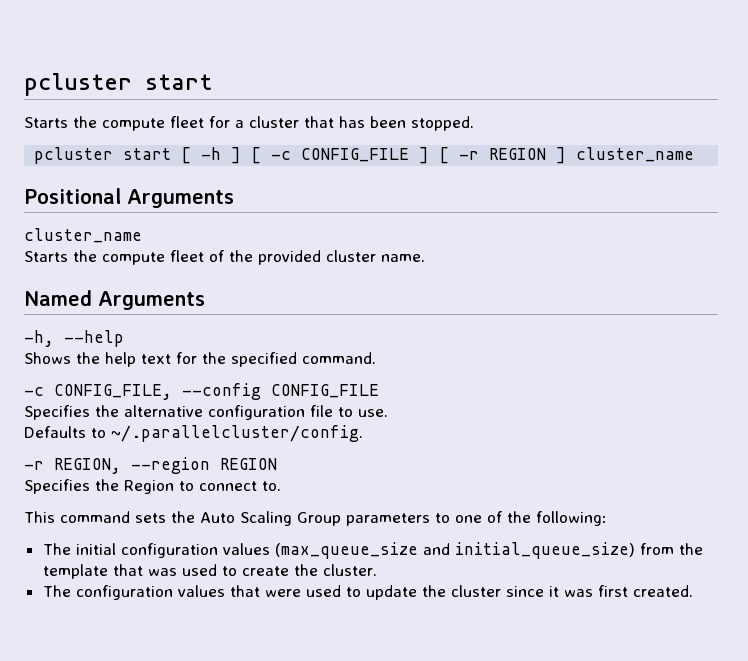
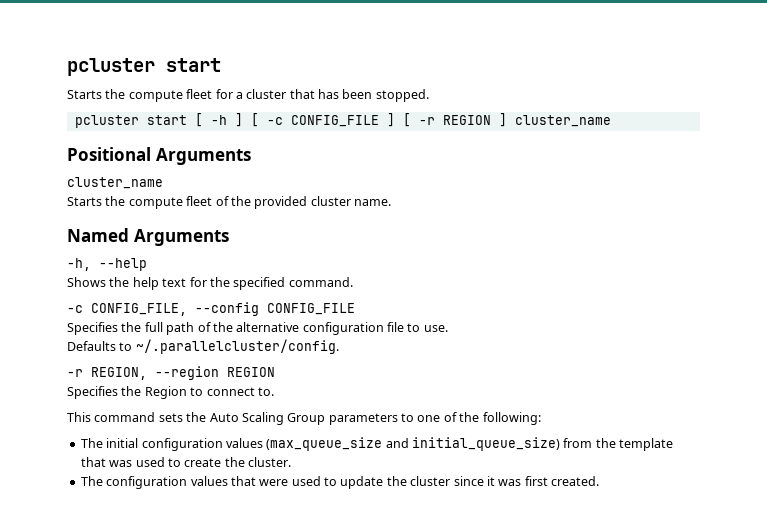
(119, 411) none -> [144,322,233,335] full path of the

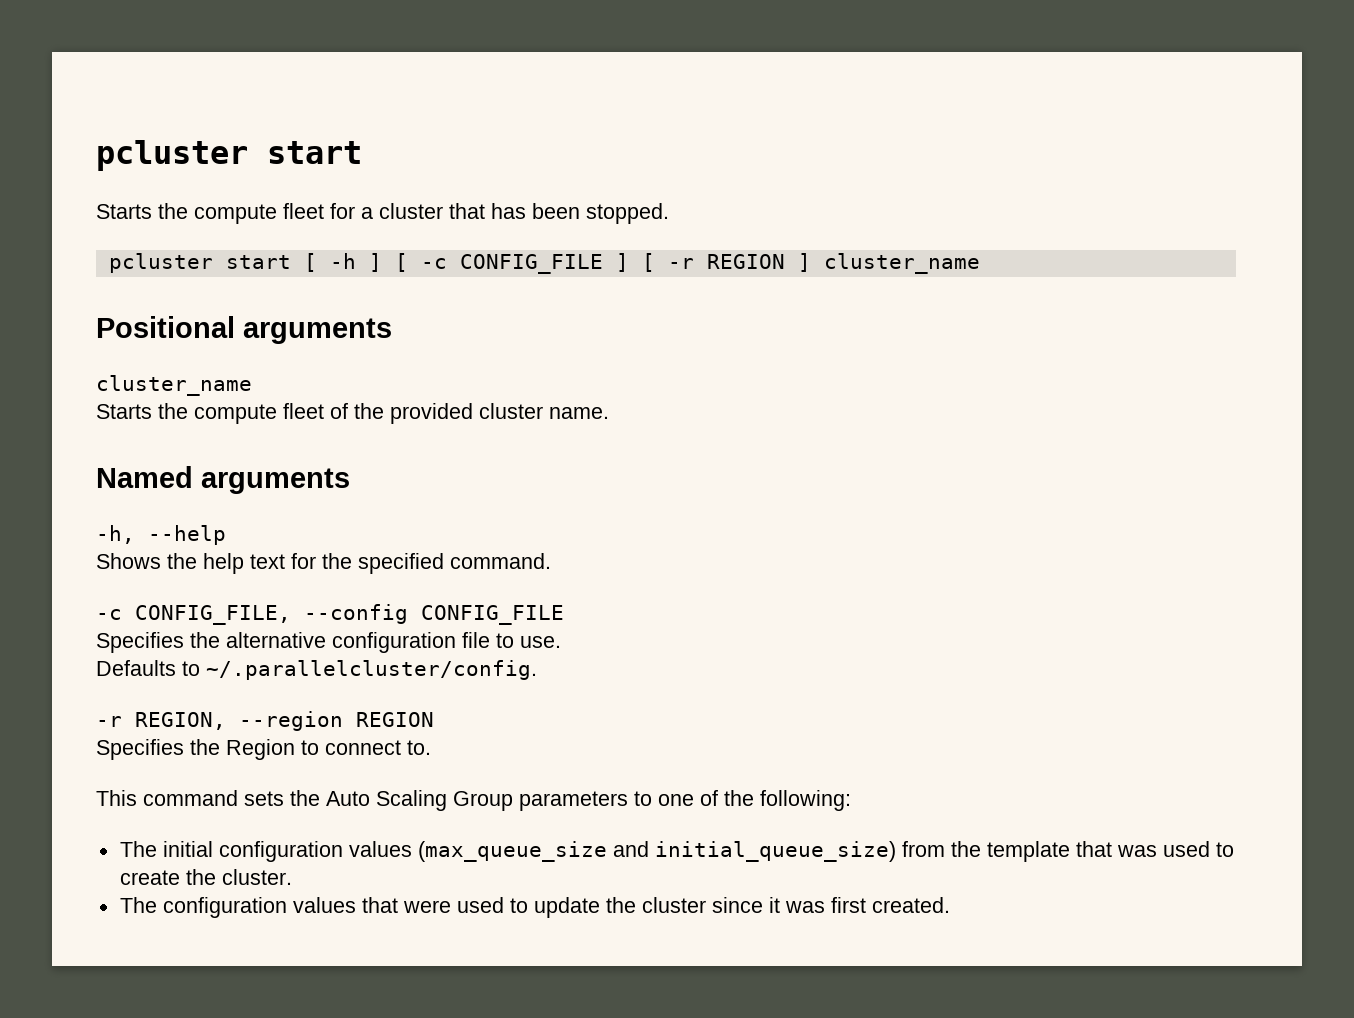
[155,148,251,165] Arguments -> [243,318,392,344] arguments
[133,229,229,246] Arguments -> [201,468,350,494] arguments
[144,322,233,335] full path of the -> (220, 640) none

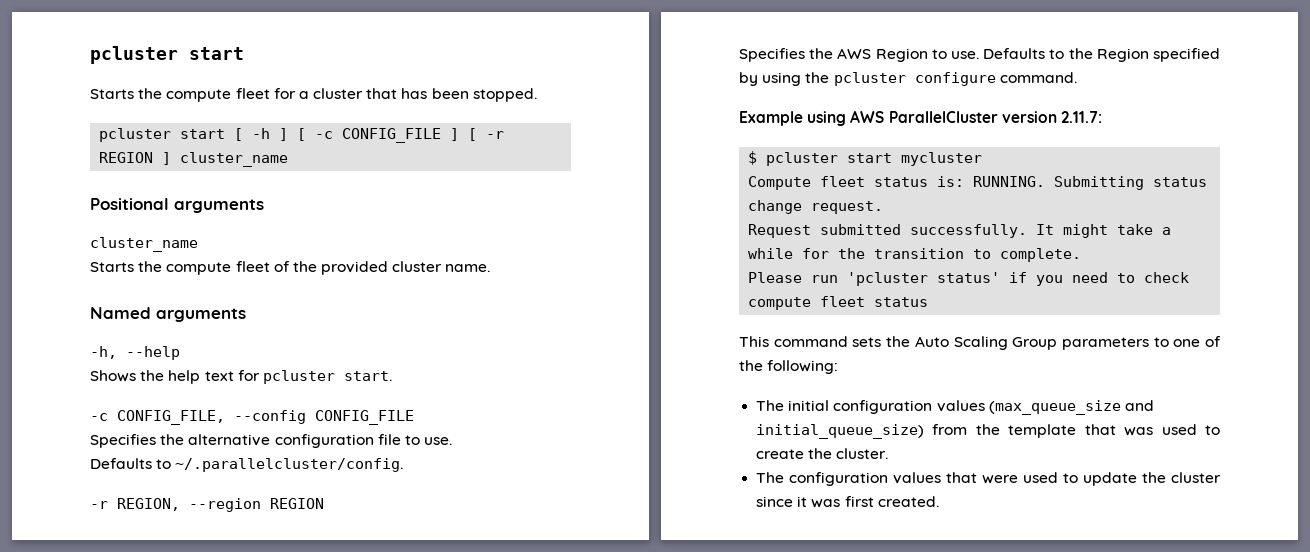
[322,553,551,574] the specified command. -> [262,370,392,384] pcluster start.
(220, 747) none -> [837,48,872,59] AWS
[325,740,431,755] connect to. -> [951,48,1220,62] [739,72,1077,86] [739,110,1102,126] [748,151,983,166] [748,176,1208,190] [748,200,884,214] [748,224,1172,238] [748,248,1082,262] [748,272,1190,286] [748,296,929,310] use. Defaults to the Region specified by using the pcluster configure command. // Example using AWS ParallelCluster version 2.11.7: // $ pcluster start mycluster // Compute fleet status is: RUNNING. Submitting status change request. // Request submitted successfully. It might take a while for the transition to complete. // Please run 'pcluster status' if you need to check compute fleet status

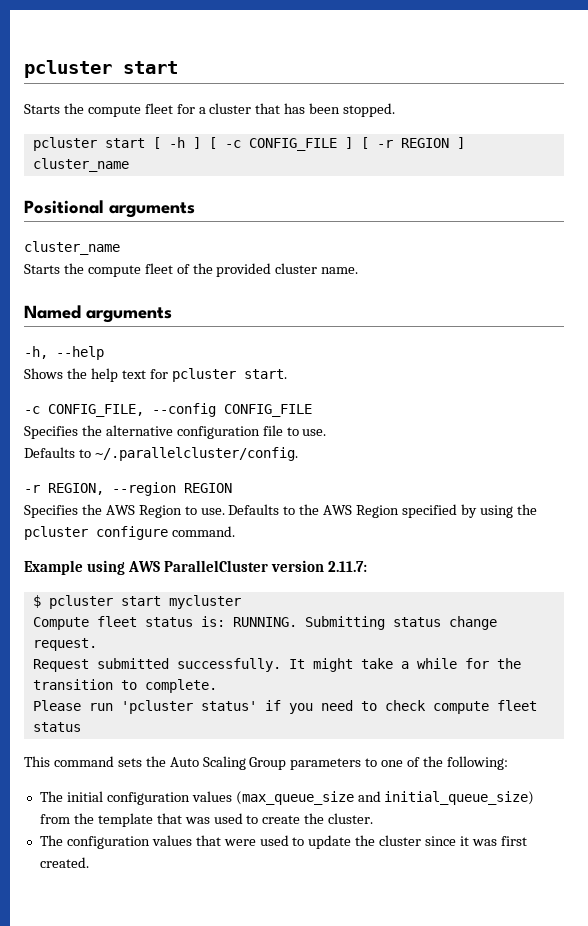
(1093, 53) none -> [323,505,353,515] AWS

